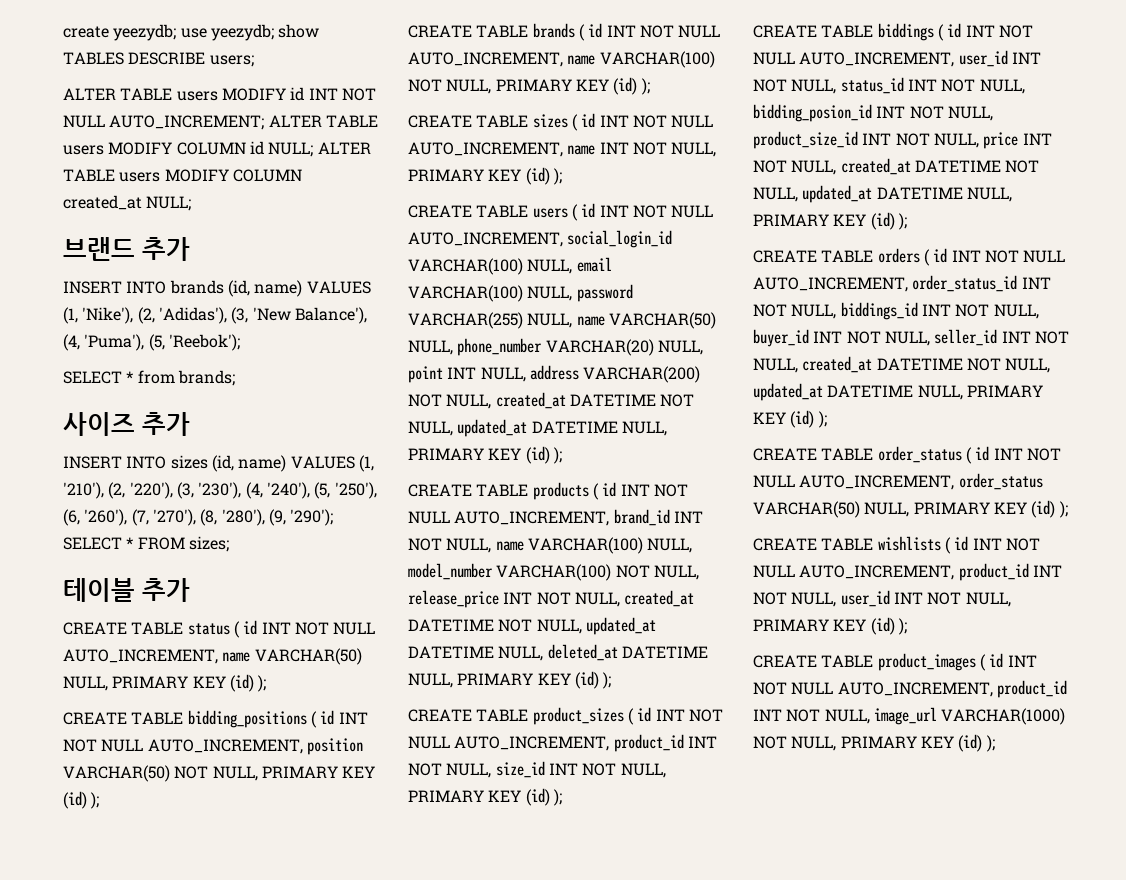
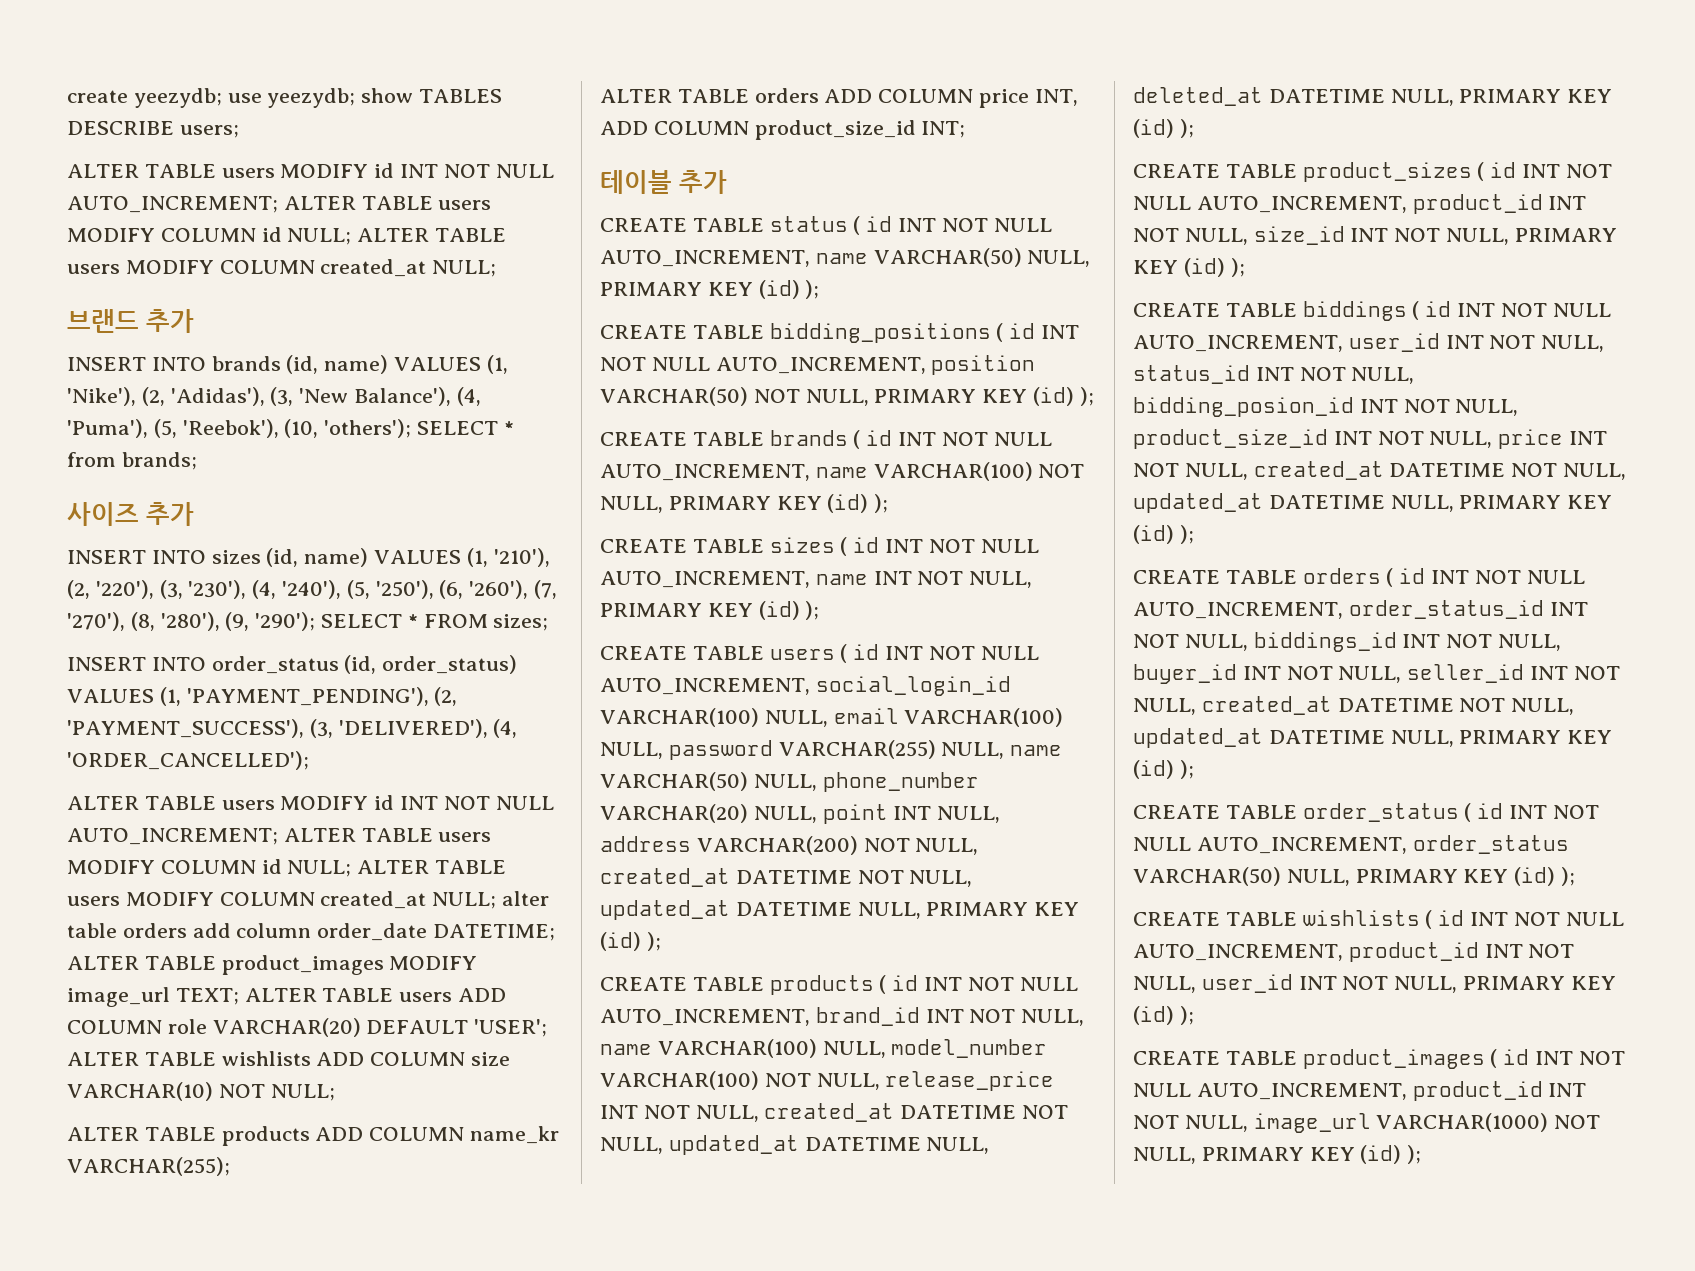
[168,334,240,351] 'Reebok'); // -> [182,419,412,438] 'Reebok'), (10, 'others');
(229, 544) none -> [67,655,518,674] [67,687,458,706] [67,719,518,738] [67,751,309,770] [67,795,554,810] [67,828,492,845] [67,859,507,877] [67,891,550,909] [67,923,556,941] [67,955,478,975] [67,987,506,1007] [67,1018,548,1037] [67,1051,510,1066] [67,1082,335,1101] [67,1126,559,1146] [67,1157,230,1176] [600,88,1078,108] [600,120,966,140] // INSERT INTO order_status (id, order_status) VALUES (1, 'PAYMENT_PENDING'), (2, 'PAYMENT_SUCCESS'), (3, 'DELIVERED'), (4, 'ORDER_CANCELLED'); // ALTER TABLE users MODIFY id INT NOT NULL AUTO_INCREMENT; ALTER TABLE users MODIFY COLUMN id NULL; ALTER TABLE users MODIFY COLUMN created_at NULL; alter table orders add column order_date DATETIME; ALTER TABLE product_images MODIFY image_url TEXT; ALTER TABLE users ADD COLUMN role VARCHAR(20) DEFAULT 'USER'; ALTER TABLE wishlists ADD COLUMN size VARCHAR(10) NOT NULL; // ALTER TABLE products ADD COLUMN name_kr VARCHAR(255); // ALTER TABLE orders ADD COLUMN price INT, ADD COLUMN product_size_id INT;

